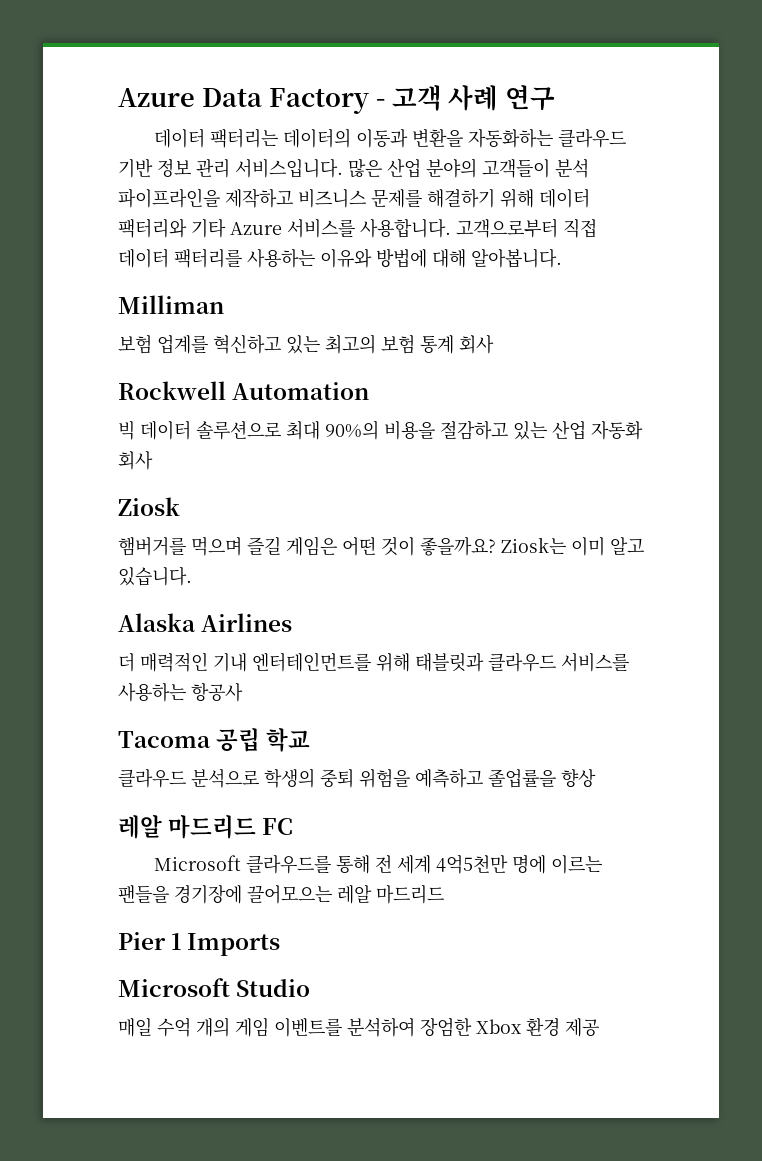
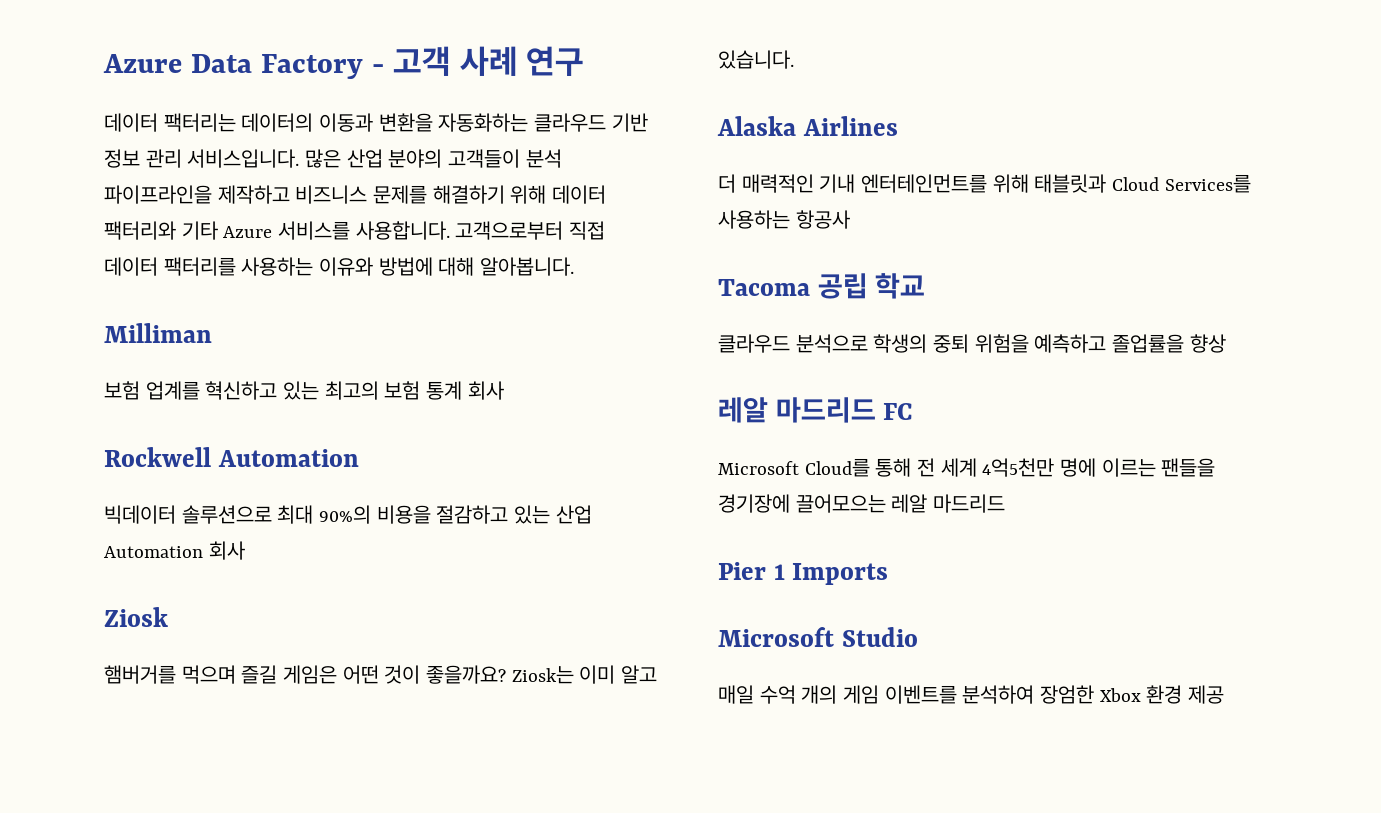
[118,420,191,440] 빅 데이터 -> [104,505,176,524] 빅데이터
[591,420,643,440] 자동화 -> [104,546,203,558] Automation
[488,653,629,672] 클라우드 서비스를 -> [1112,174,1251,193] Cloud Services를
[245,855,331,874] 클라우드를 -> [804,458,870,477] Cloud를

